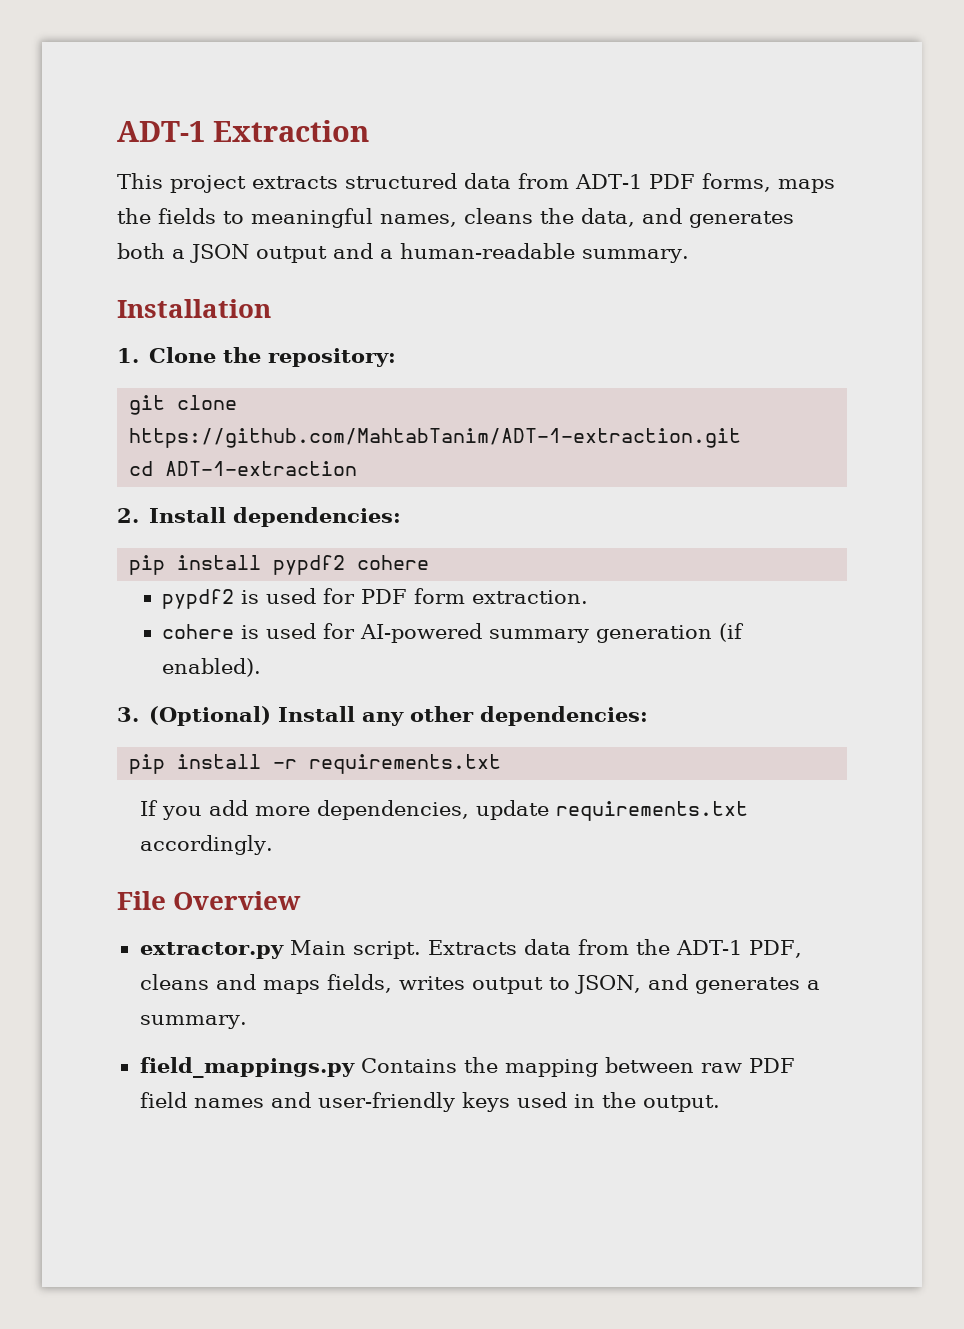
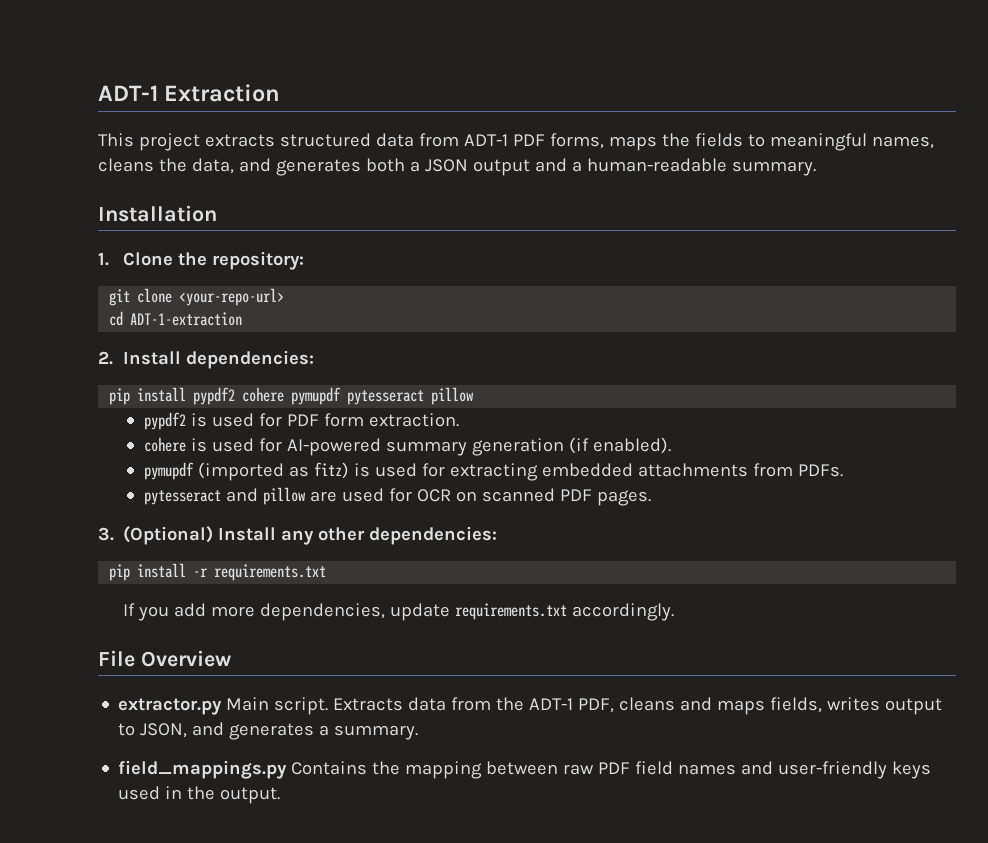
[129,428,742,448] https://github.com/MahtabTanim/ADT-1-extraction.git -> [179,288,285,306] <your-repo-url>
(430, 562) none -> [291,387,475,405] pymupdf pytesseract pillow
(262, 667) none -> [143,462,843,481] [143,487,651,506] // pymupdf (imported as fitz) is used for extracting embedded attachments from PDFs. // pytesseract and pillow are used for OCR on scanned PDF pages.

